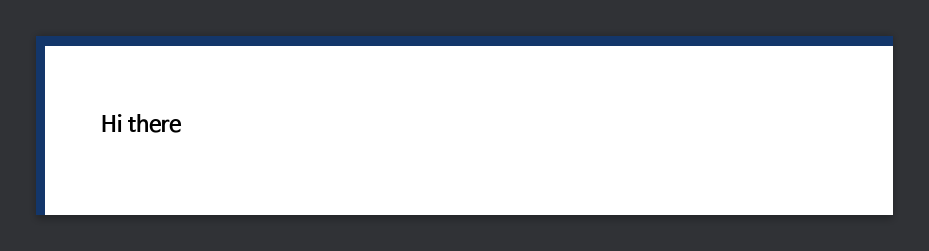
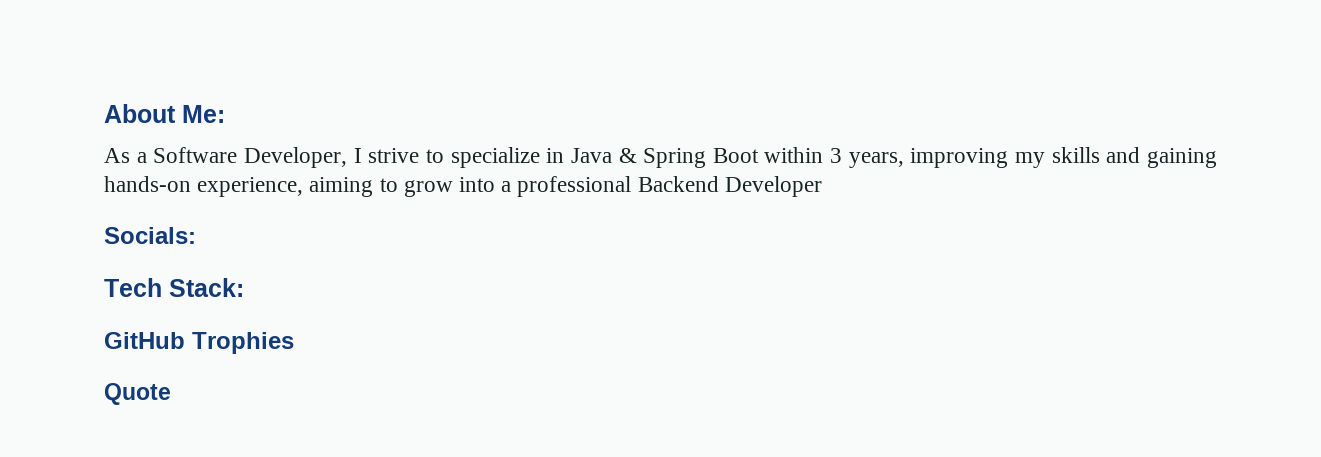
[101,114,182,133] Hi there -> [104,104,225,123] [104,147,1217,168] [104,176,822,197] [104,227,196,244] [104,278,244,297] [104,332,294,354] [104,383,171,405] About Me: // As a Software Developer, I strive to specialize in Java & Spring Boot within 3 years, improving my skills and gaining hands-on experience, aiming to grow into a professional Backend Developer // Socials: // Tech Stack: // GitHub Trophies // Quote

